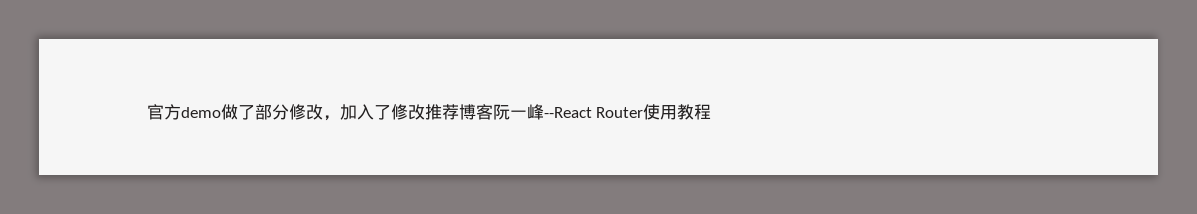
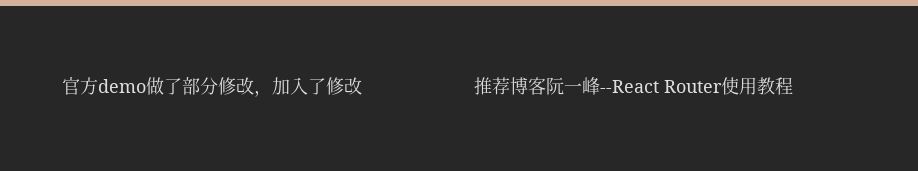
(425, 112) none -> (362, 86) //

